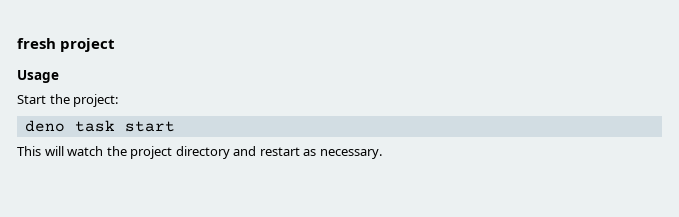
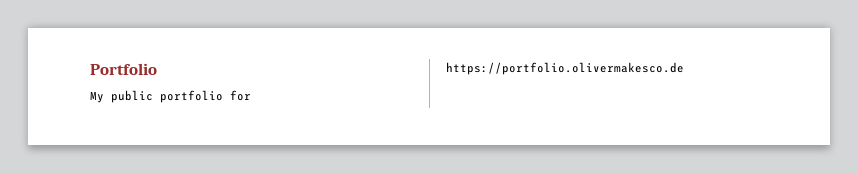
[17,38,116,52] [17,70,59,83] [17,94,119,107] [24,120,175,132] [17,146,382,159] fresh project // Usage // Start the project: // deno task start // This will watch the project directory and restart as necessary. -> [90,63,157,75] [90,90,251,103] [446,62,684,75] Portfolio // My public portfolio for https://portfolio.olivermakesco.de

